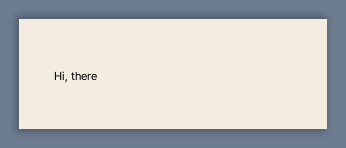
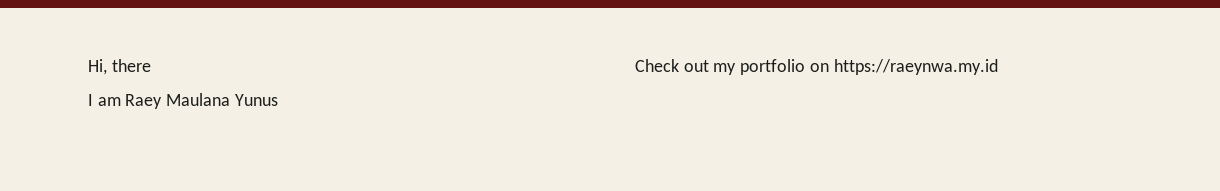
(98, 76) none -> [88,93,278,109] [635,59,998,75] // I am Raey Maulana Yunus // Check out my portfolio on https://raeynwa.my.id

